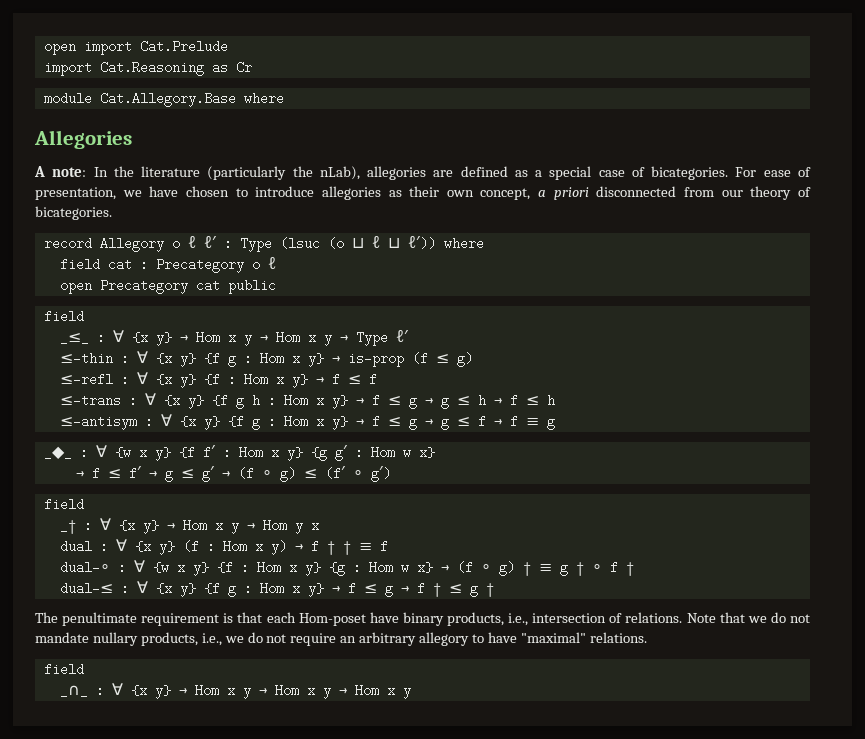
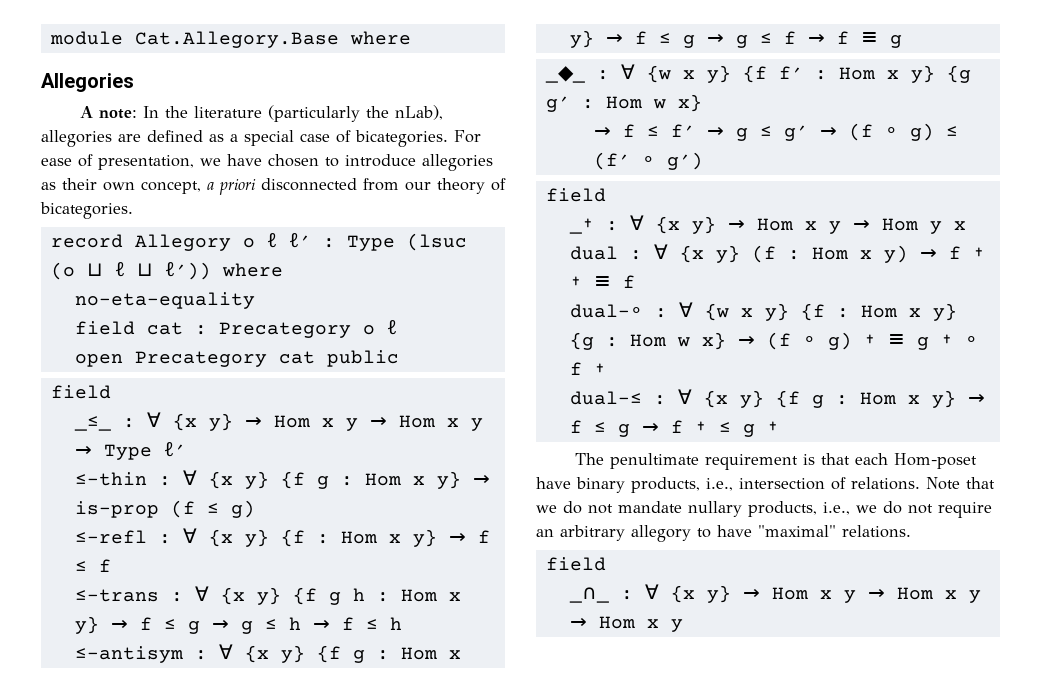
[43,40,228,55] [43,61,252,76] open import Cat.Prelude // import Cat.Reasoning as Cr // -> (49, 38) none
(484, 243) none -> [74,292,255,309] // no-eta-equality

